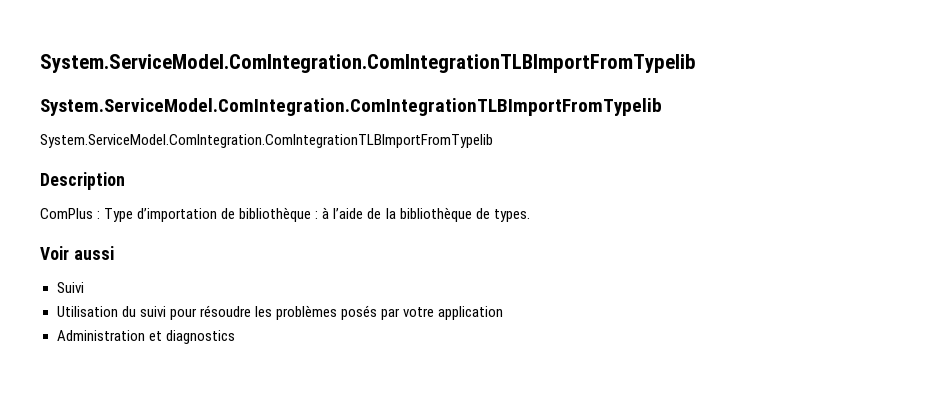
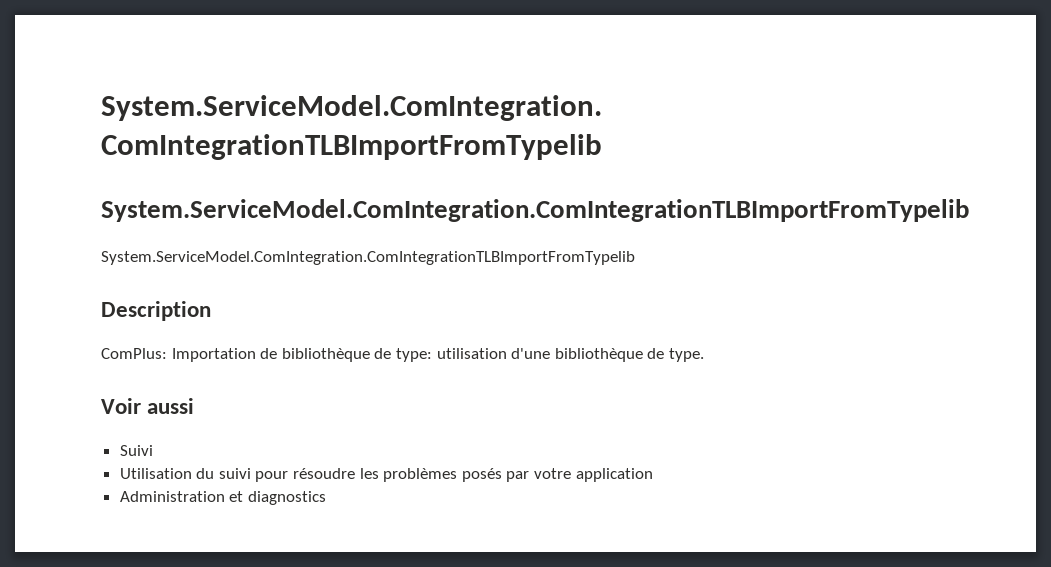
[40,207,530,222] ComPlus : Type d’importation de bibliothèque : à l’aide de la bibliothèque de types. -> [101,348,704,362] ComPlus: Importation de bibliothèque de type: utilisation d'une bibliothèque de type.

